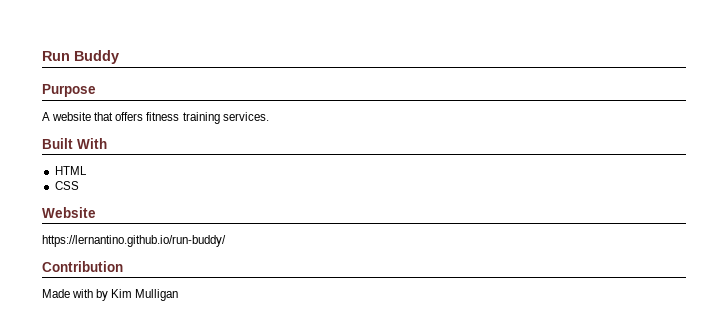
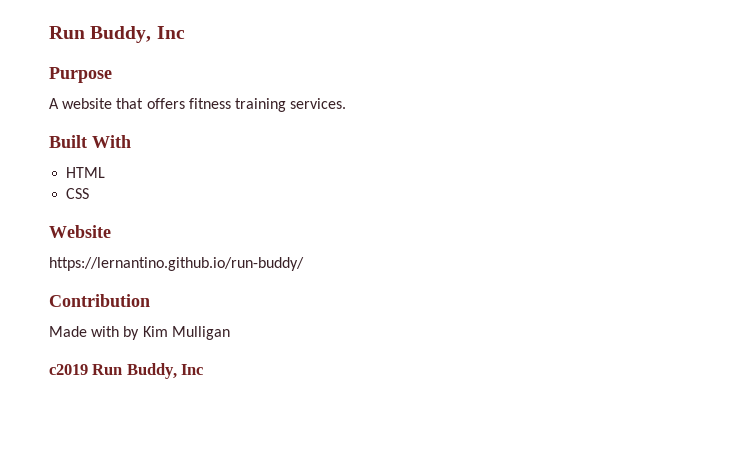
[42,50,119,64] Run Buddy -> [49,26,185,43] Run Buddy, Inc
(179, 295) none -> [49,363,204,379] // c2019 Run Buddy, Inc

